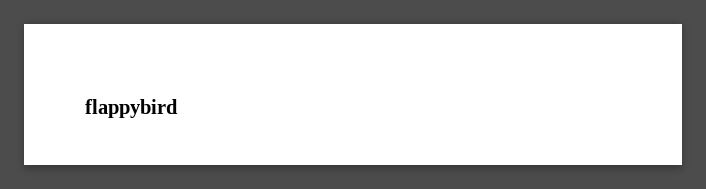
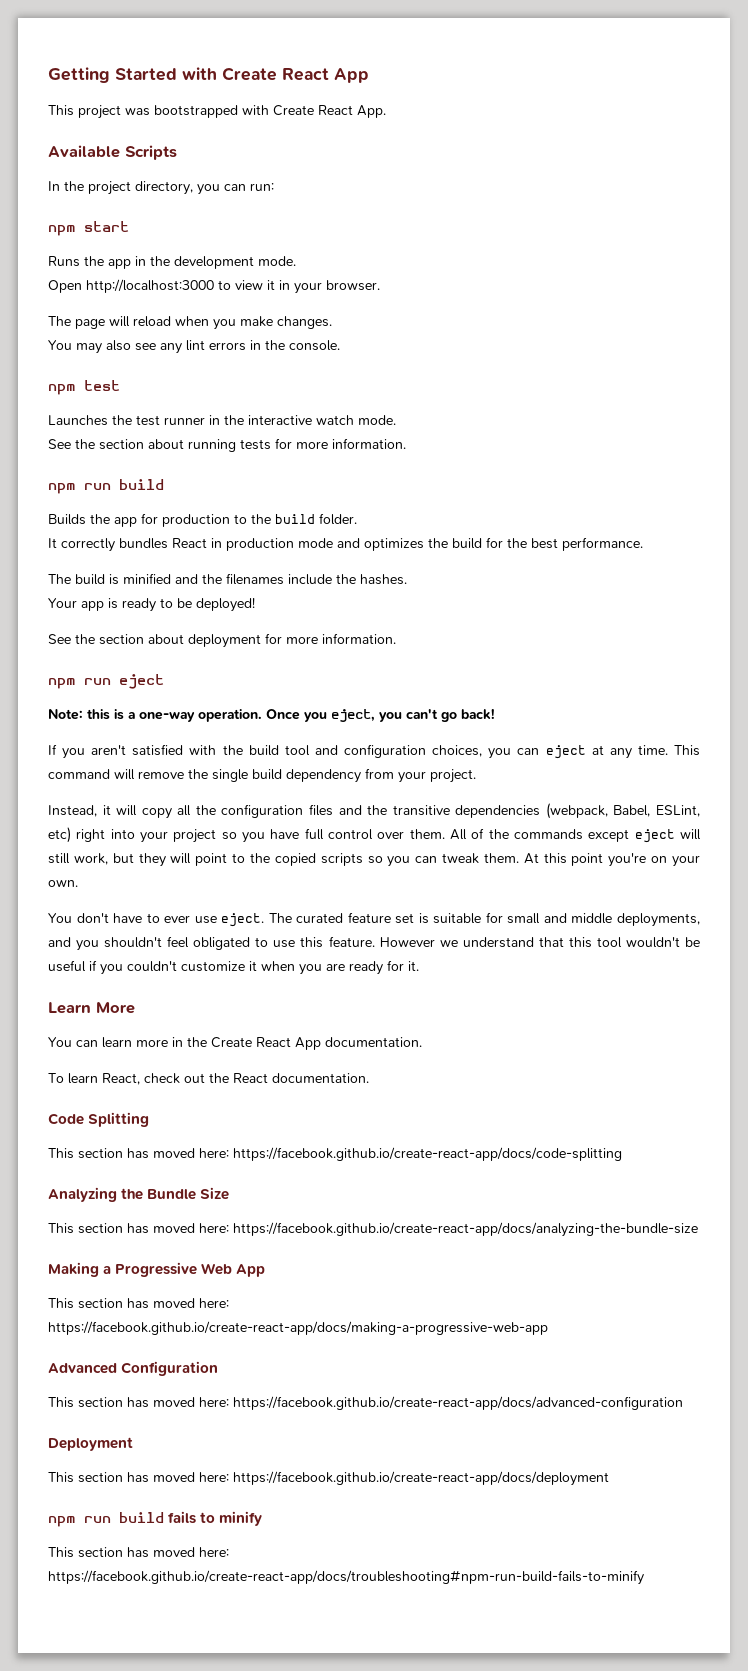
[85,99,178,118] flappybird -> [48,67,369,83] [48,105,386,119] [48,145,177,160] [48,181,274,195] [48,221,129,236] [48,256,296,269] [48,279,380,294] [48,316,332,330] [48,340,340,354] [48,380,120,395] [48,415,396,426] [48,438,406,452] [48,479,164,494] [48,513,357,527] [48,537,643,552] [48,573,407,585] [48,597,255,612] [48,633,396,648] [48,674,164,689] [48,708,495,722] [48,744,701,759] [48,768,476,783] [48,803,700,819] [48,827,701,843] [48,853,701,867] [48,880,78,887] [48,912,700,927] [48,936,700,951] [48,960,419,975] [48,1002,135,1014] [48,1037,422,1050] [48,1073,369,1085] [48,1112,150,1127] [48,1147,622,1161] [48,1187,230,1202] [48,1222,698,1237] [48,1262,266,1277] [48,1298,229,1309] [48,1321,548,1335] [48,1361,219,1376] [48,1396,683,1410] [48,1437,133,1451] [48,1471,609,1486] [48,1511,263,1527] [48,1547,229,1558] [48,1570,644,1585] Getting Started with Create React App // This project was bootstrapped with Create React App. // Available Scripts // In the project directory, you can run: // npm start // Runs the app in the development mode. // Open http://localhost:3000 to view it in your browser. // The page will reload when you make changes. // You may also see any lint errors in the console. // npm test // Launches the test runner in the interactive watch mode. // See the section about running tests for more information. // npm run build // Builds the app for production to the build folder. // It correctly bundles React in production mode and optimizes the build for the best performance. // The build is minified and the filenames include the hashes. // Your app is ready to be deployed! // See the section about deployment for more information. // npm run eject // Note: this is a one-way operation. Once you eject, you can't go back! // If you aren't satisfied with the build tool and configuration choices, you can eject at any time. This command will remove the single build dependency from your project. // Instead, it will copy all the configuration files and the transitive dependencies (webpack, Babel, ESLint, etc) right into your project so you have full control over them. All of the commands except eject will still work, but they will point to the copied scripts so you can tweak them. At this point you're on your own. // You don't have to ever use eject. The curated feature set is suitable for small and middle deployments, and you shouldn't feel obligated to use this feature. However we understand that this tool wouldn't be useful if you couldn't customize it when you are ready for it. // Learn More // You can learn more in the Create React App documentation. // To learn React, check out the React documentation. // Code Splitting // This section has moved here: https://facebook.github.io/create-react-app/docs/code-splitting // Analyzing the Bundle Size // This section has moved here: https://facebook.github.io/create-react-app/docs/analyzing-the-bundle-size // Making a Progressive Web App // This section has moved here: https://facebook.github.io/create-react-app/docs/making-a-progressive-web-app // Advanced Configuration // This section has moved here: https://facebook.github.io/create-react-app/docs/advanced-configuration // Deployment // This section has moved here: https://facebook.github.io/create-react-app/docs/deployment // npm run build fails to minify // This section has moved here: https://facebook.github.io/create-react-app/docs/troubleshooting#npm-run-build-fails-to-minify

